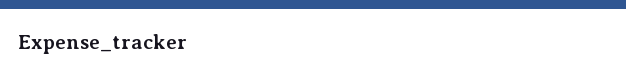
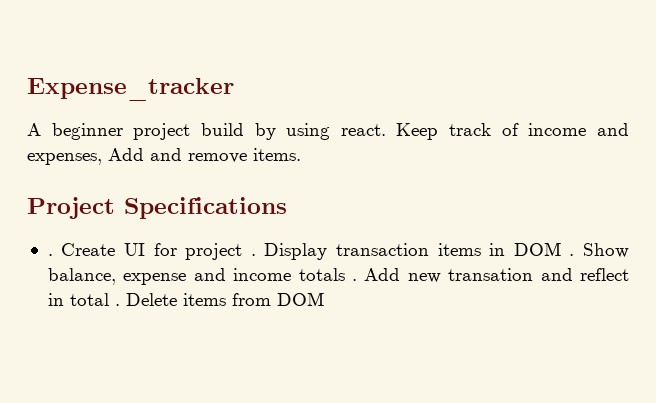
(187, 44) none -> [27,123,629,140] [27,148,301,165] [27,197,287,219] [47,242,630,260] [47,268,630,285] [47,292,324,306] // A beginner project build by using react. Keep track of income and expenses, Add and remove items. // Project Specifications // . Create UI for project . Display transaction items in DOM . Show balance, expense and income totals . Add new transation and reflect in total . Delete items from DOM

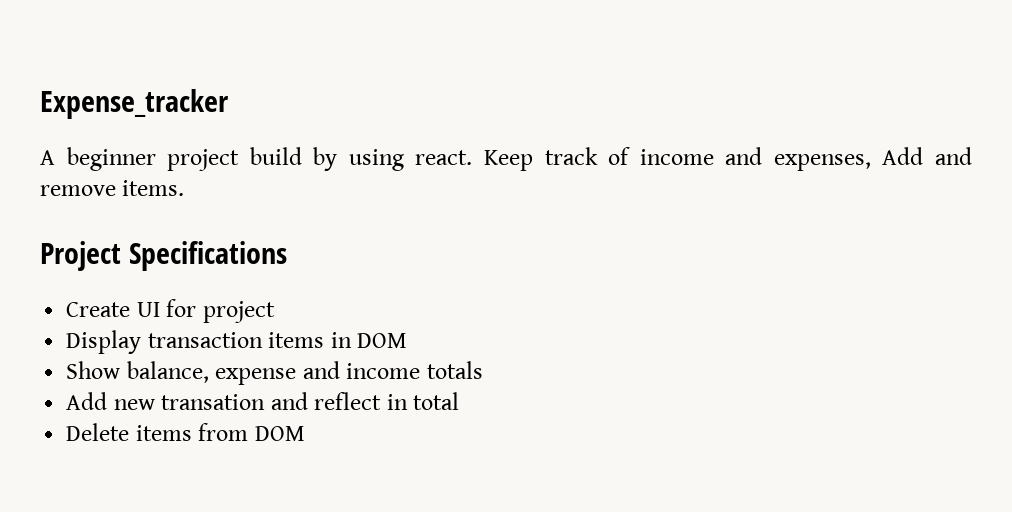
[47,254,53,256] . -> (287, 256) none
[250,254,256,256] . -> (275, 312) //
[569,254,575,256] . -> (408, 340) //
[351,279,357,281] . -> (483, 370) //
[114,304,120,306] . -> (460, 401) //

